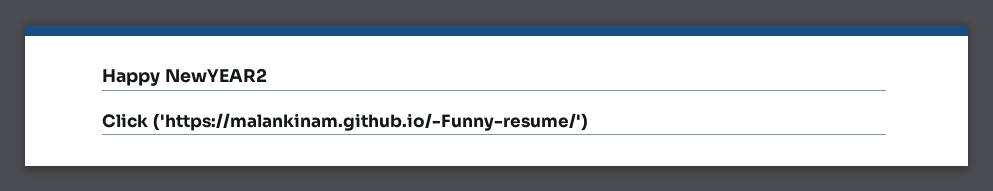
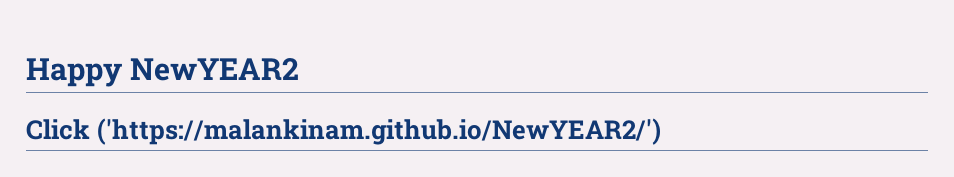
[152,113,588,131] ('https://malankinam.github.io/-Funny-resume/') -> [97,118,662,145] ('https://malankinam.github.io/NewYEAR2/')

